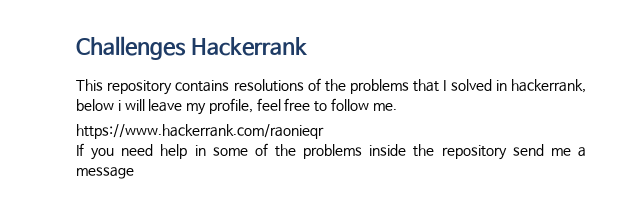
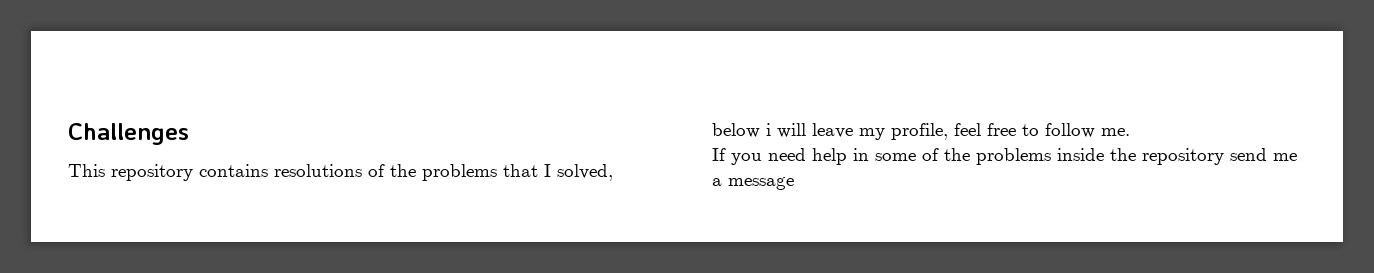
[190,37,308,56] Hackerrank -> (189, 134) none
[450,79,586,93] solved in hackerrank, -> [557,164,613,181] solved,
[76,124,324,139] // https://www.hackerrank.com/raonieqr -> (1130, 132) none

